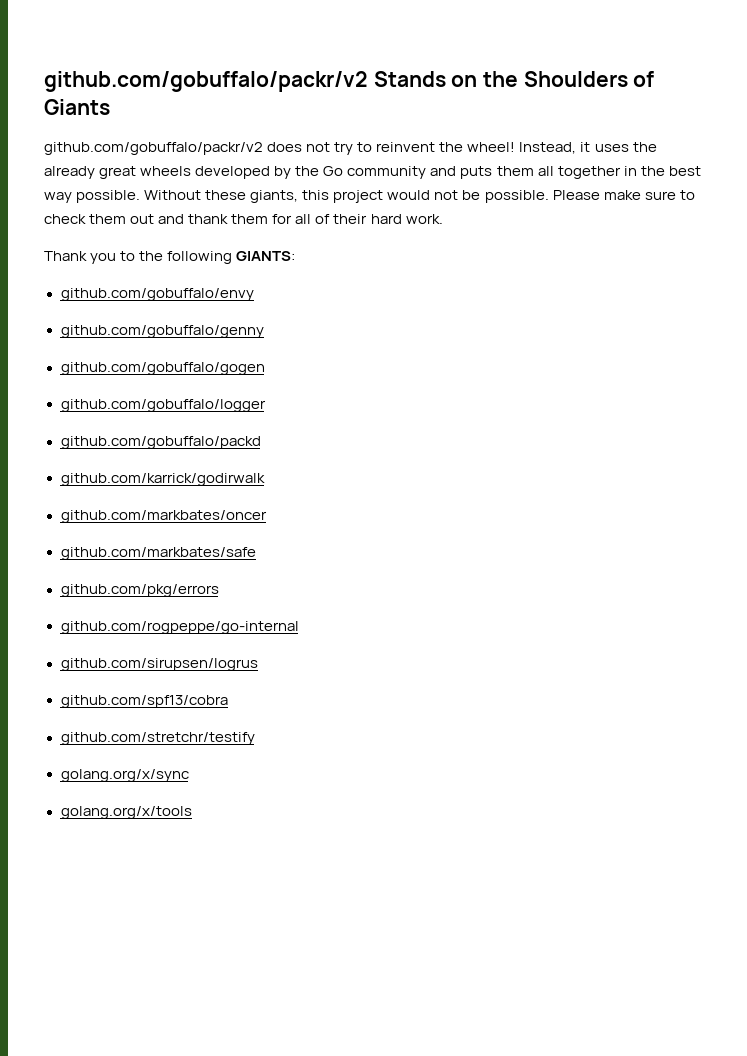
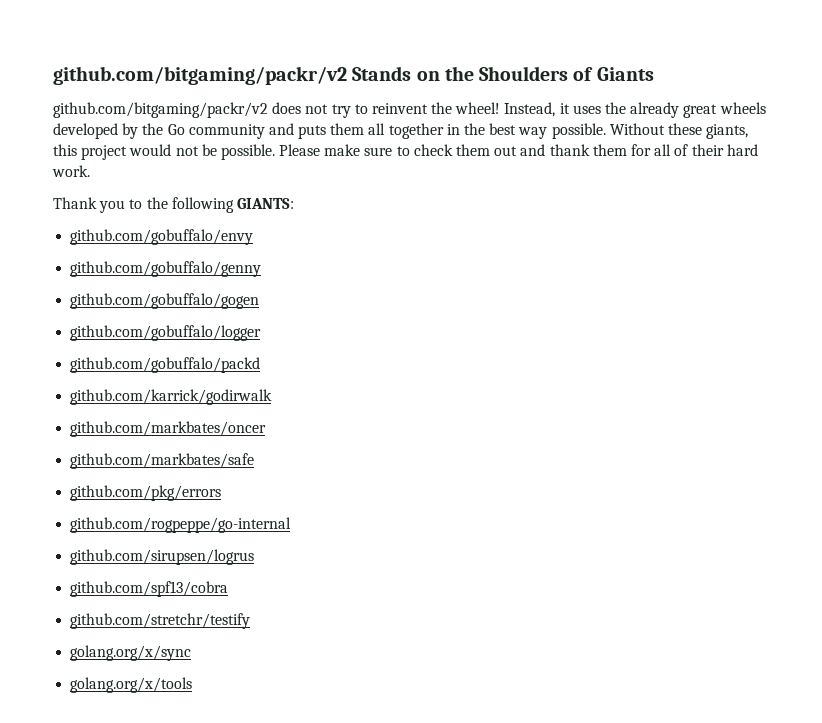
[44,71,368,92] github.com/gobuffalo/packr/v2 -> [53,66,347,85] github.com/bitgaming/packr/v2
[44,142,263,155] github.com/gobuffalo/packr/v2 -> [53,102,268,118] github.com/bitgaming/packr/v2

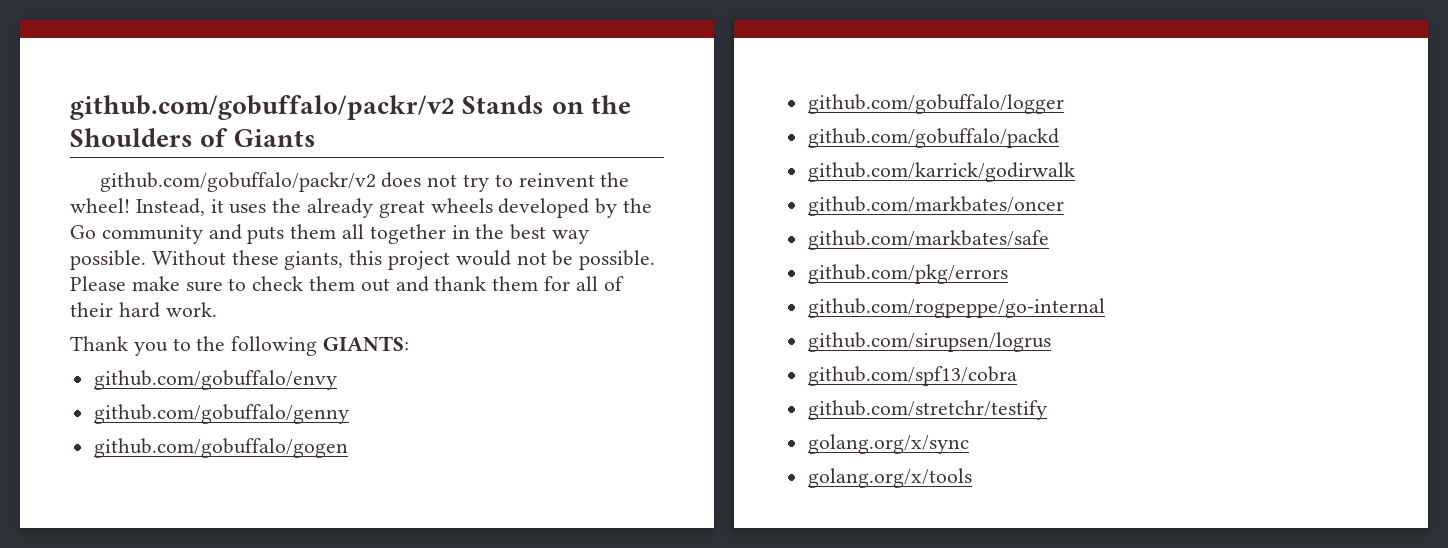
[53,66,347,85] github.com/bitgaming/packr/v2 -> [70,95,455,120] github.com/gobuffalo/packr/v2
[53,102,268,118] github.com/bitgaming/packr/v2 -> [99,172,376,192] github.com/gobuffalo/packr/v2

